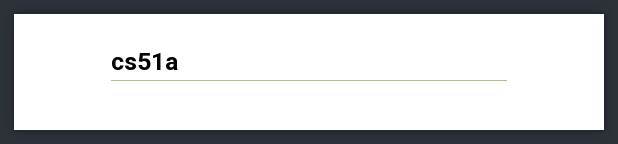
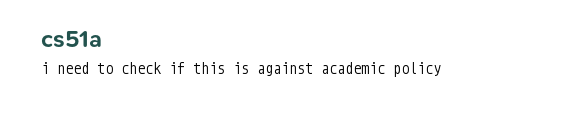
(178, 61) none -> [41,62,441,77] // i need to check if this is against academic policy

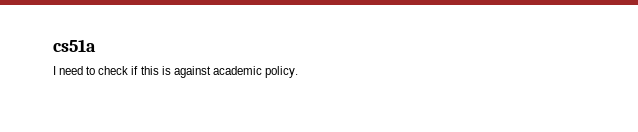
[41,62,49,74] i -> [53,66,56,75] I
[393,62,441,77] policy -> [264,66,298,78] policy.

